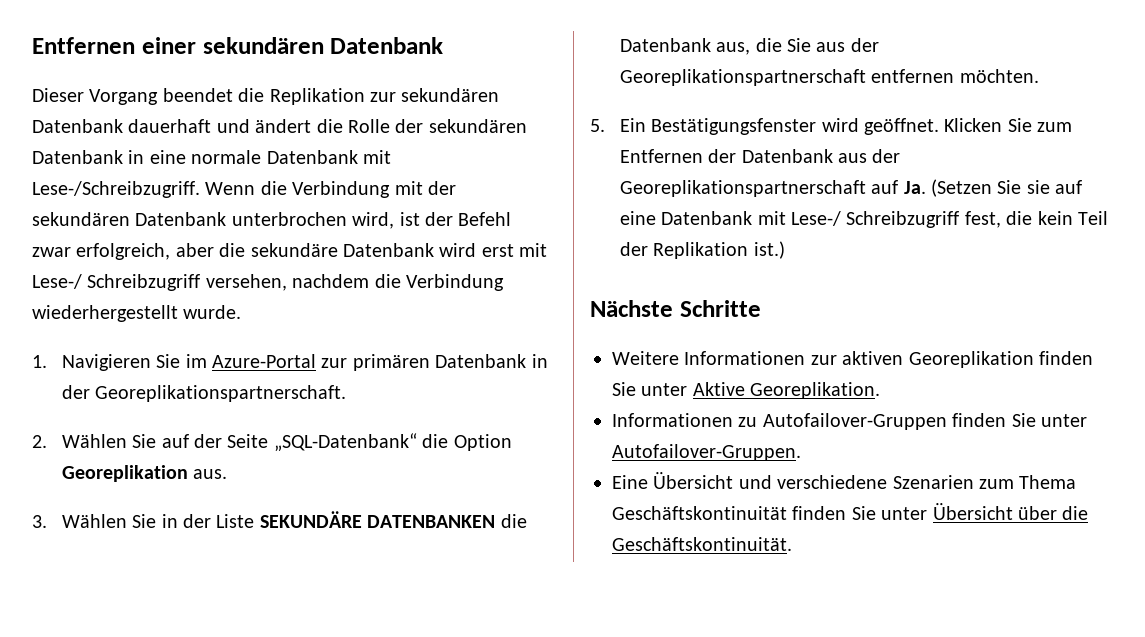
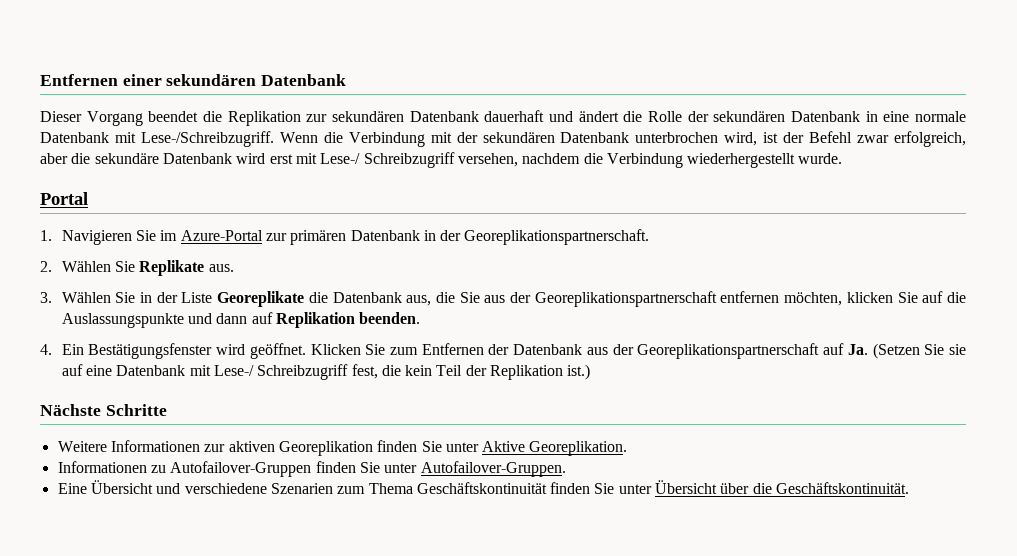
(242, 312) none -> [40,192,88,205] // Portal
[161,433,512,452] [61,465,188,482] auf der Seite „SQL-Datenbank“ die Option Georeplikation -> [139,260,205,276] Replikate
[259,511,496,528] SEKUNDÄRE DATENBANKEN -> [217,291,305,307] Georeplikate
[959,69,1039,83] [590,119,605,132] möchten. // 5. -> [784,291,966,306] [61,312,421,328] [40,344,52,355] möchten, klicken Sie auf die Auslassungspunkte und dann auf Replikation beenden. // 4.

